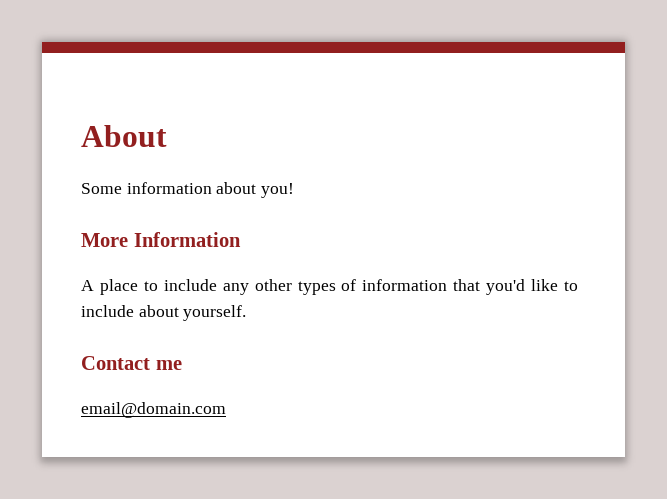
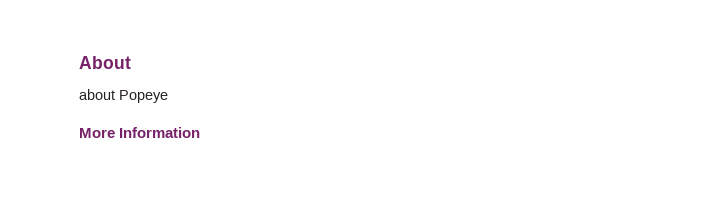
[81,182,295,198] [81,232,241,247] [81,279,578,295] [81,305,247,321] [81,356,182,370] [81,402,226,418] Some information about you! // More Information // A place to include any other types of information that you'd like to include about yourself. // Contact me // email@domain.com -> [79,89,168,103] [79,127,201,138] about Popeye // More Information

